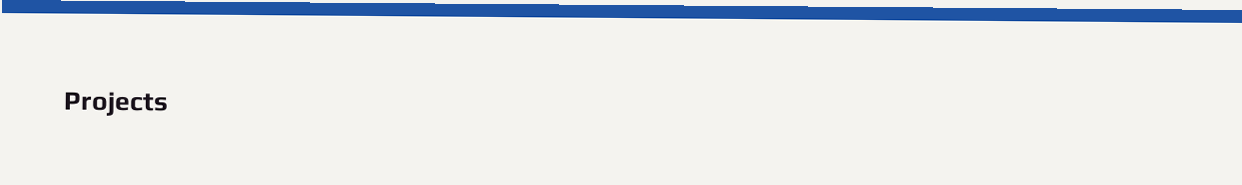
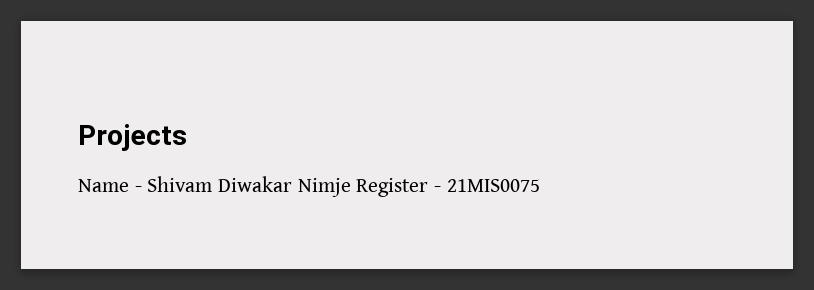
(168, 104) none -> [78,176,540,197] // Name - Shivam Diwakar Nimje Register - 21MIS0075

